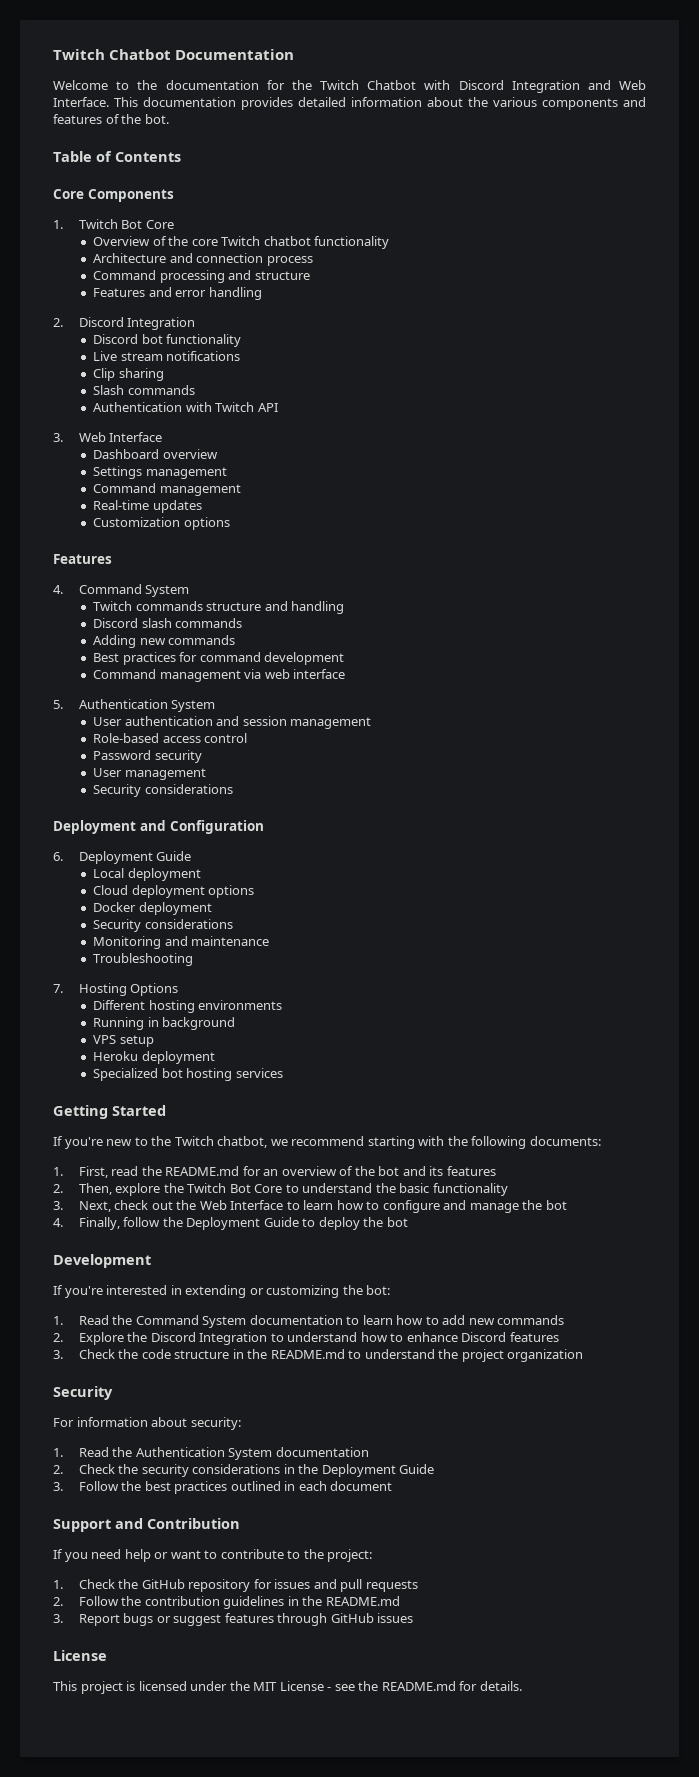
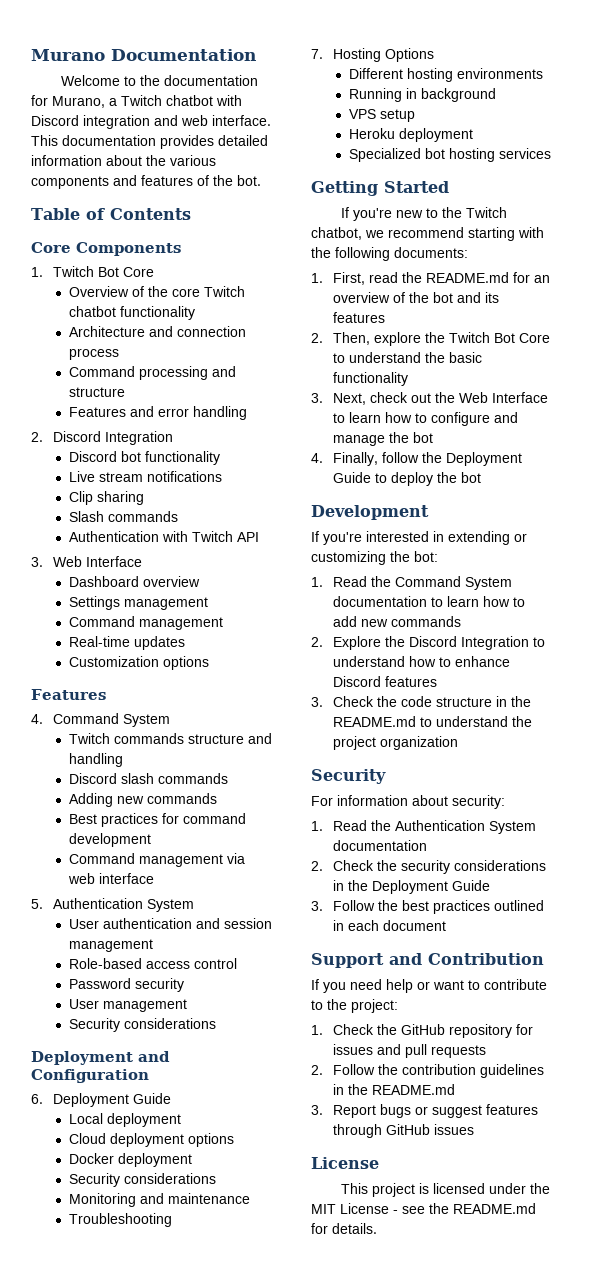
[53,49,172,60] Twitch Chatbot -> [31,49,105,61] Murano
[291,80,646,93] [53,97,109,107] the Twitch Chatbot with Discord Integration and Web Interface. -> [52,95,242,108] [31,115,271,129] Murano, a Twitch chatbot with Discord integration and web interface.

